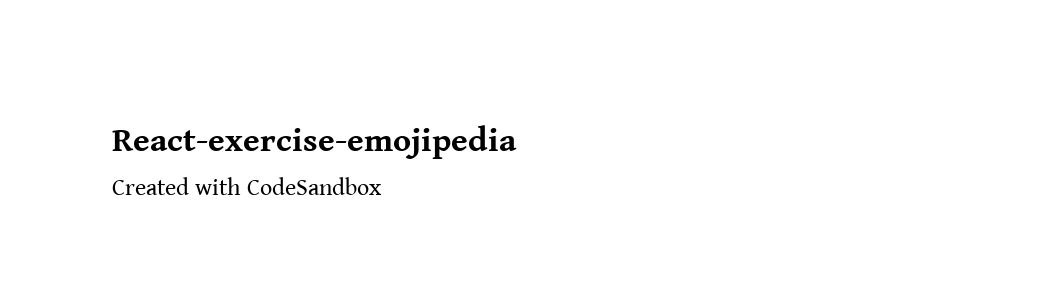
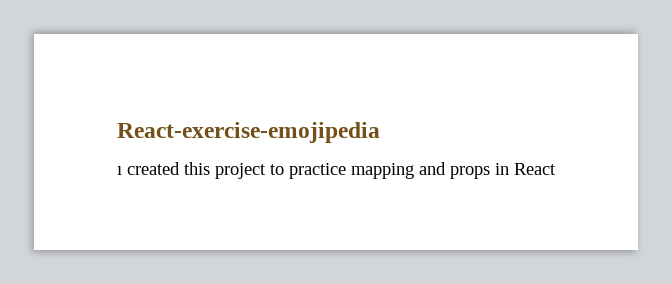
[112,177,382,195] Created with CodeSandbox -> [117,162,556,179] ı created this project to practice mapping and props in React

